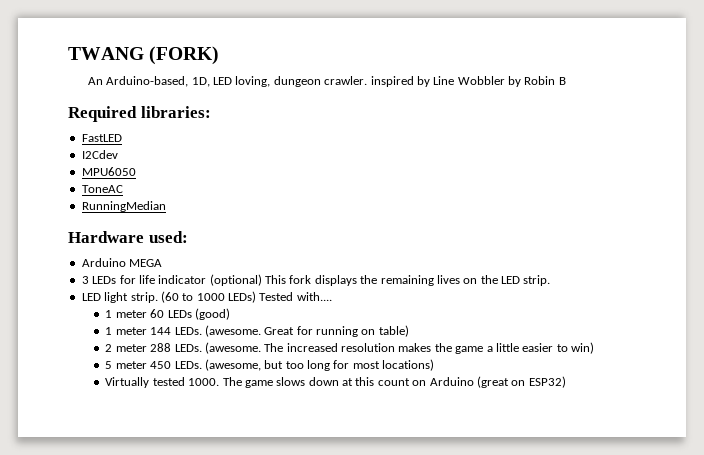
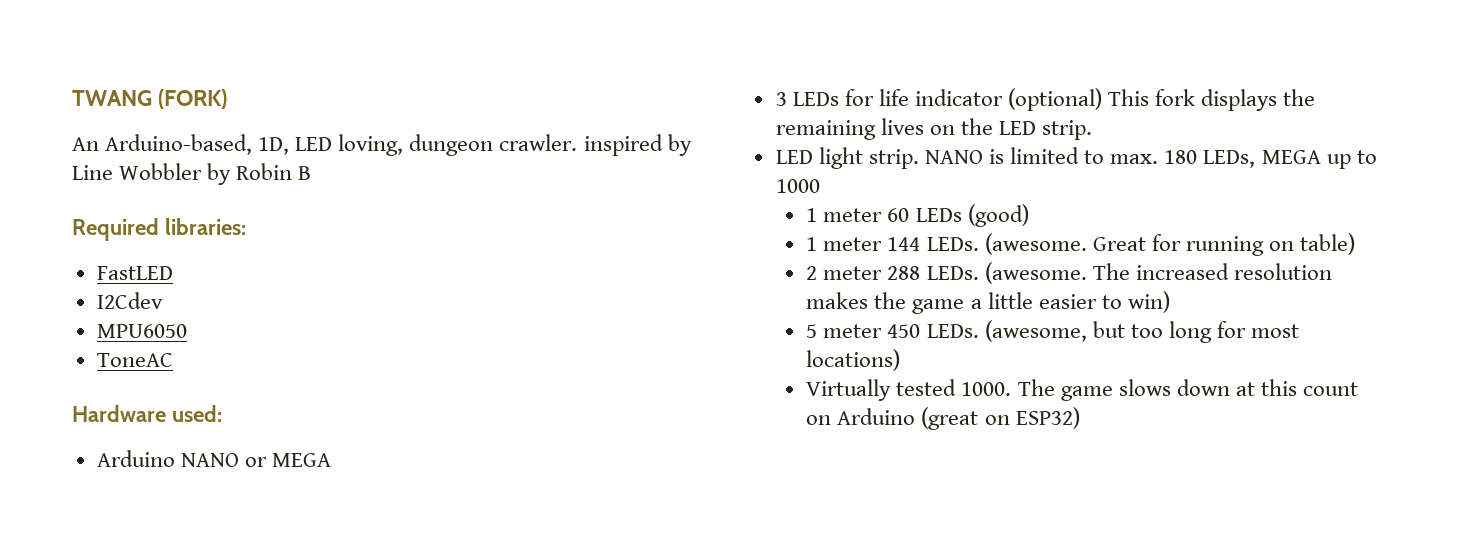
[81,201,166,212] // RunningMedian -> (173, 360) none
(126, 262) none -> [180,453,267,467] NANO or
[160,291,179,303] (60 -> [924,147,1351,169] NANO is limited to max. 180 LEDs, MEGA up
[228,291,332,303] LEDs) Tested with.... -> (820, 186) none

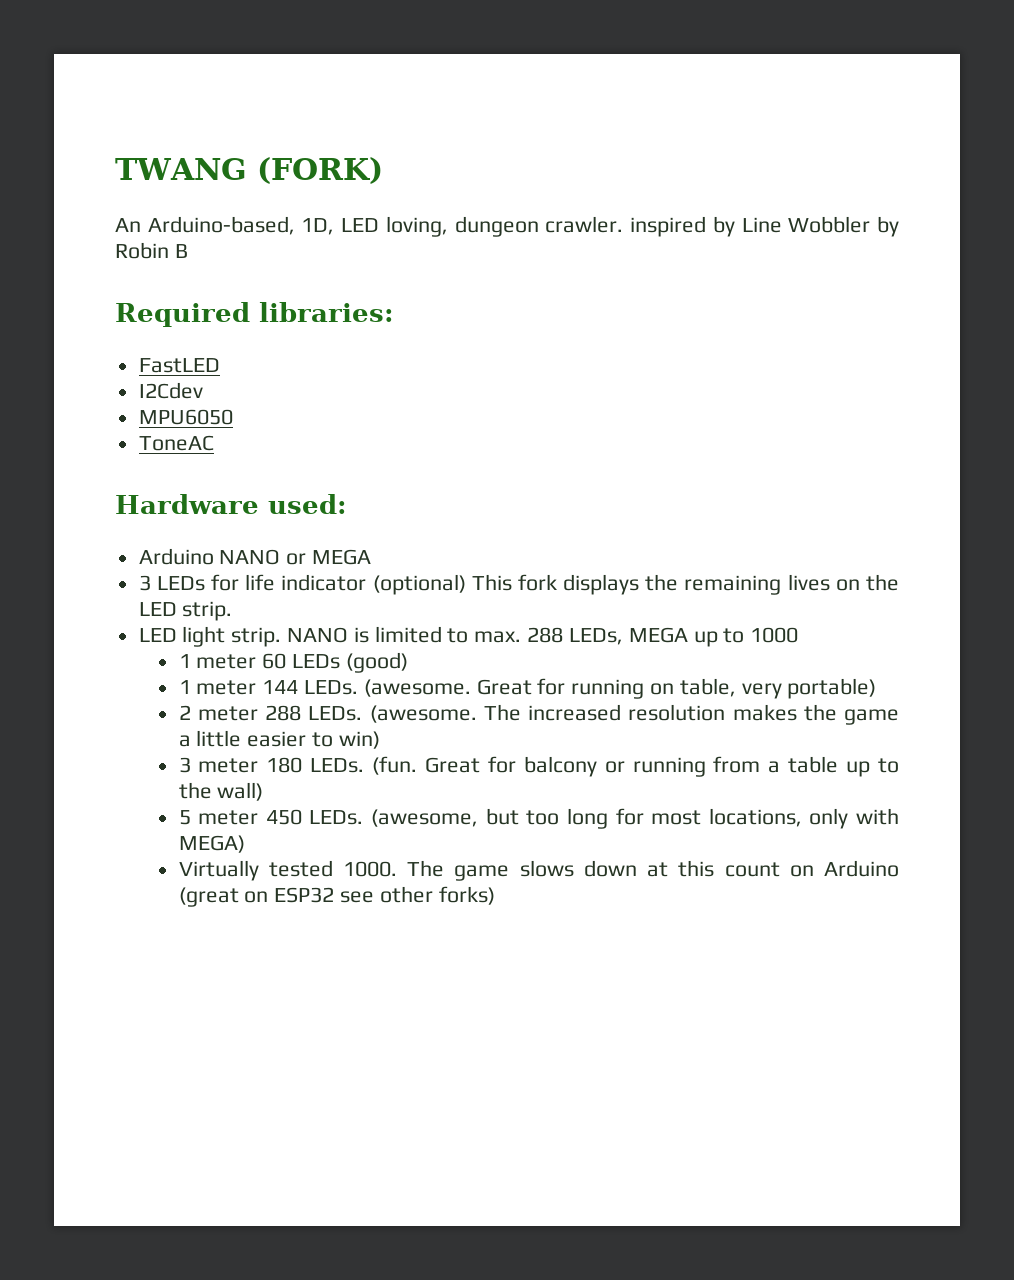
[1164,150,1198,164] 180 -> [527,627,564,643] 288
[1299,233,1355,255] table) -> [679,678,877,699] table, very portable)
(1170, 302) none -> [178,756,900,777] [178,782,264,801] // 3 meter 180 LEDs. (fun. Great for balcony or running from a table up to the wall)
[806,349,901,371] locations) -> [708,808,899,829] [178,835,245,853] locations, only with MEGA)
[1015,407,1080,429] ESP32) -> [274,886,495,905] ESP32 see other forks)

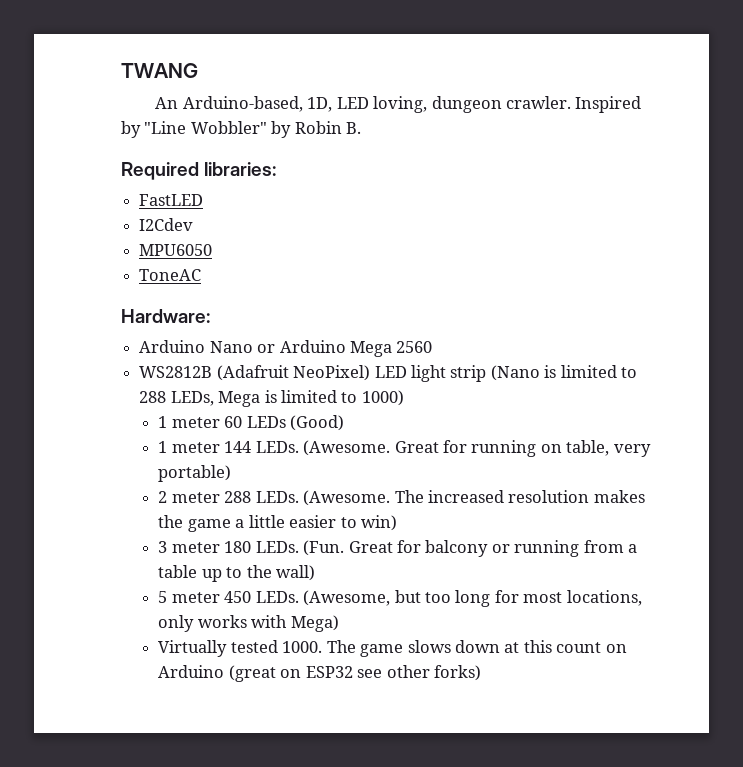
[256,157,383,184] (FORK) -> (198, 70) none
[630,216,871,237] inspired by Line Wobbler -> [575,96,642,113] [121,121,267,138] Inspired by "Line Wobbler"
[174,244,188,258] B -> [346,122,362,134] B.
[115,494,347,514] [138,548,372,565] [138,574,899,595] [138,601,233,621] [138,626,522,647] Hardware used: // Arduino NANO or MEGA // 3 LEDs for life indicator (optional) This fork displays the remaining lives on the LED strip. // LED light strip. NANO is limited to max. -> [121,309,210,323] [139,340,433,357] [139,365,638,382] Hardware: // Arduino Nano or Arduino Mega 2560 // WS2812B (Adafruit NeoPixel) LED light strip (Nano is limited to
[628,627,799,647] MEGA up to 1000 -> [218,390,404,407] Mega is limited to 1000)
[345,652,408,673] (good) -> [290,415,345,431] (Good)
[363,679,471,697] (awesome. -> [303,440,391,456] (Awesome.
[369,705,477,723] (awesome. -> [303,490,391,506] (Awesome.
[372,756,418,775] (fun. -> [303,540,345,556] (Fun.
[371,809,479,827] (awesome, -> [303,590,391,606] (Awesome,
[856,808,899,825] [178,835,245,853] with MEGA) -> [197,615,339,632] works with Mega)

